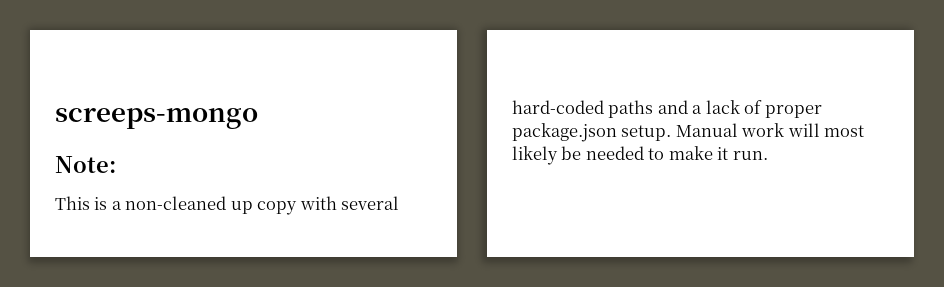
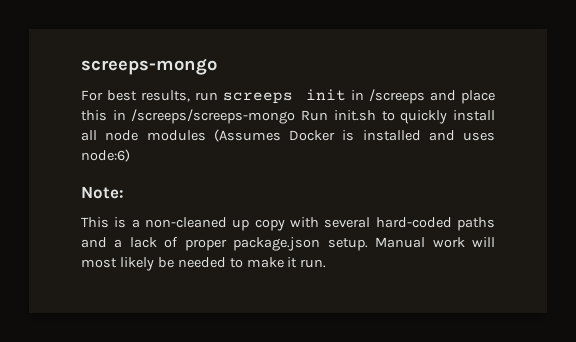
(258, 118) none -> [81,89,495,104] [81,109,496,124] [81,129,495,142] [81,149,130,162] // For best results, run screeps init in /screeps and place this in /screeps/screeps-mongo Run init.sh to quickly install all node modules (Assumes Docker is installed and uses node:6)

